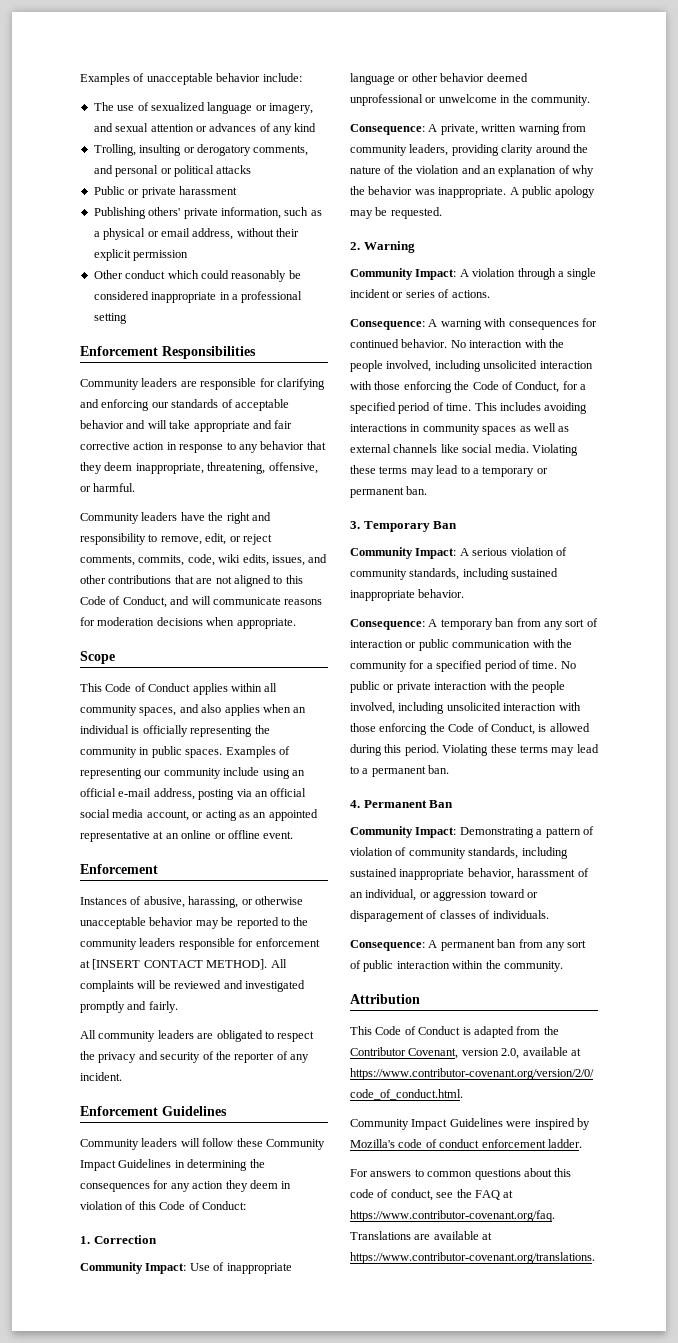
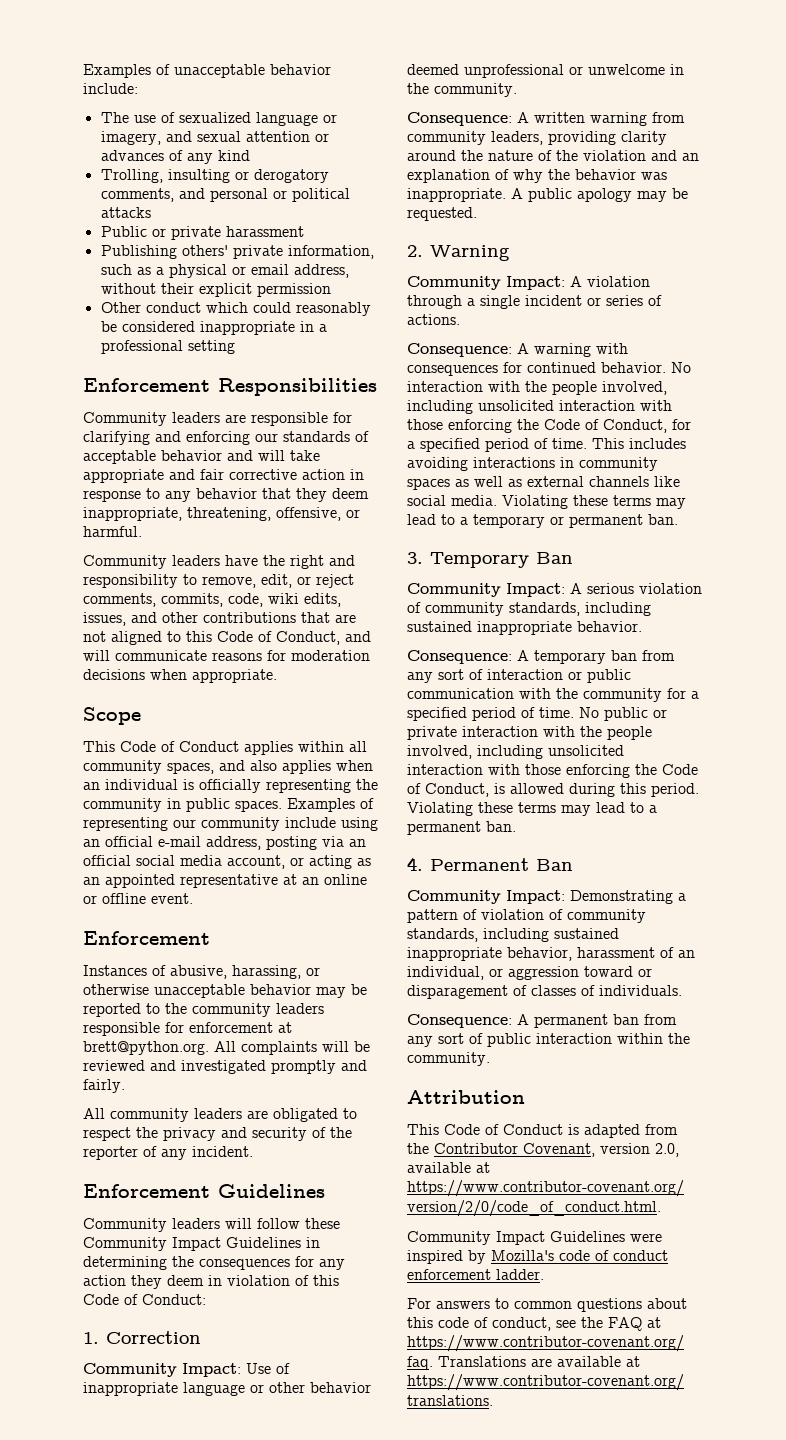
[92,959,268,970] [INSERT CONTACT METHOD]. -> [83,1041,209,1055] brett@python.org.
[440,124,478,135] private, -> (529, 117) none

